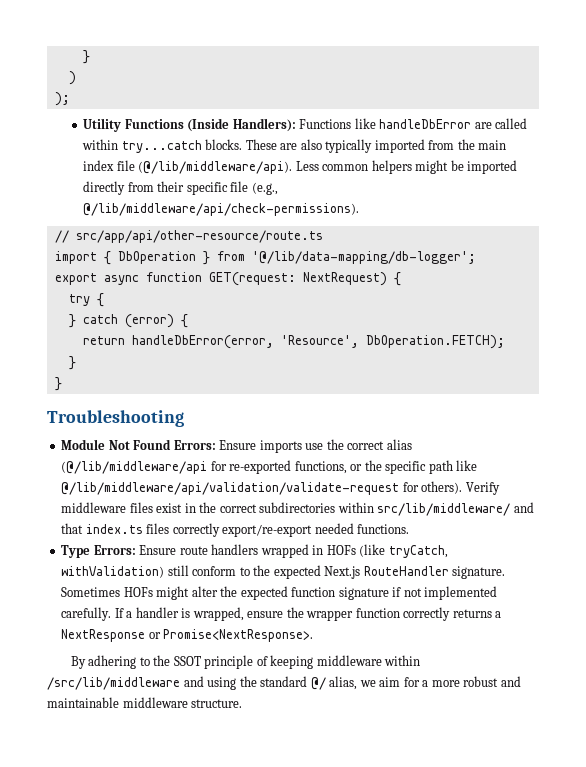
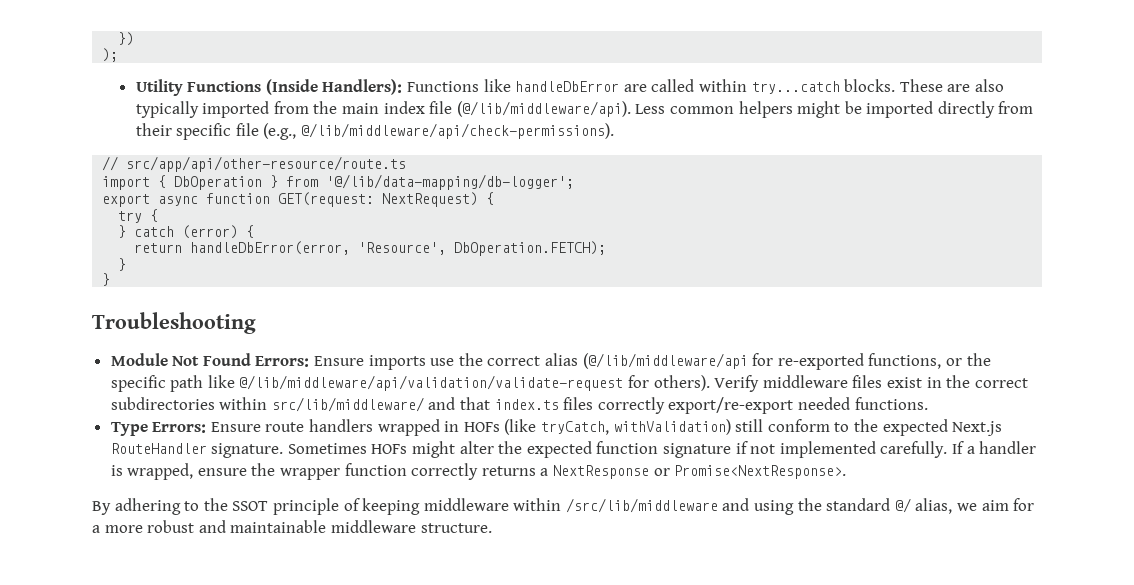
[82,50,90,64] [68,71,76,85] } // ) -> [118,32,135,46] })

